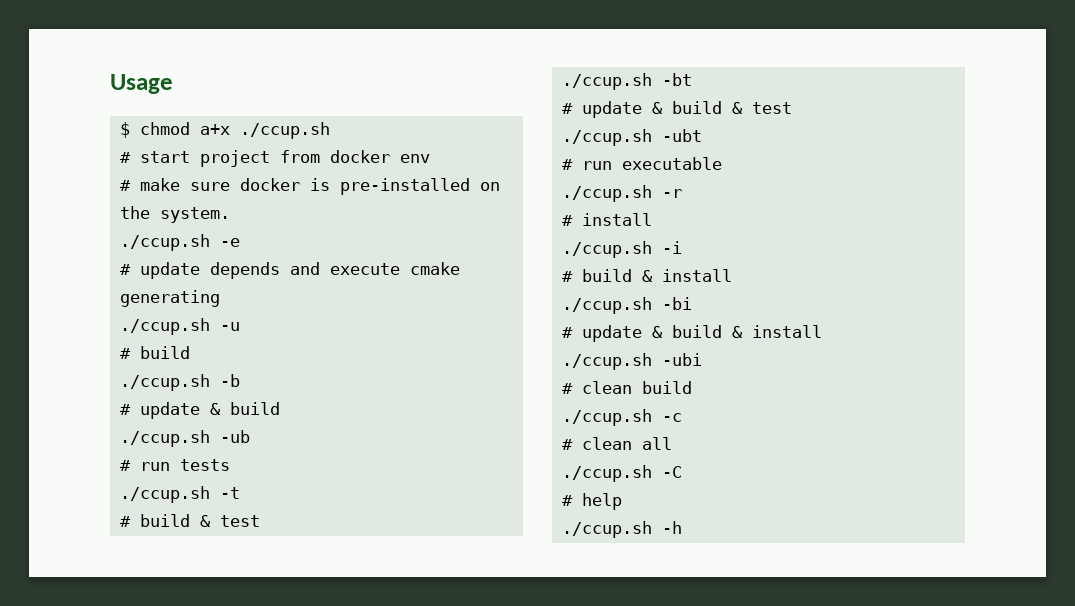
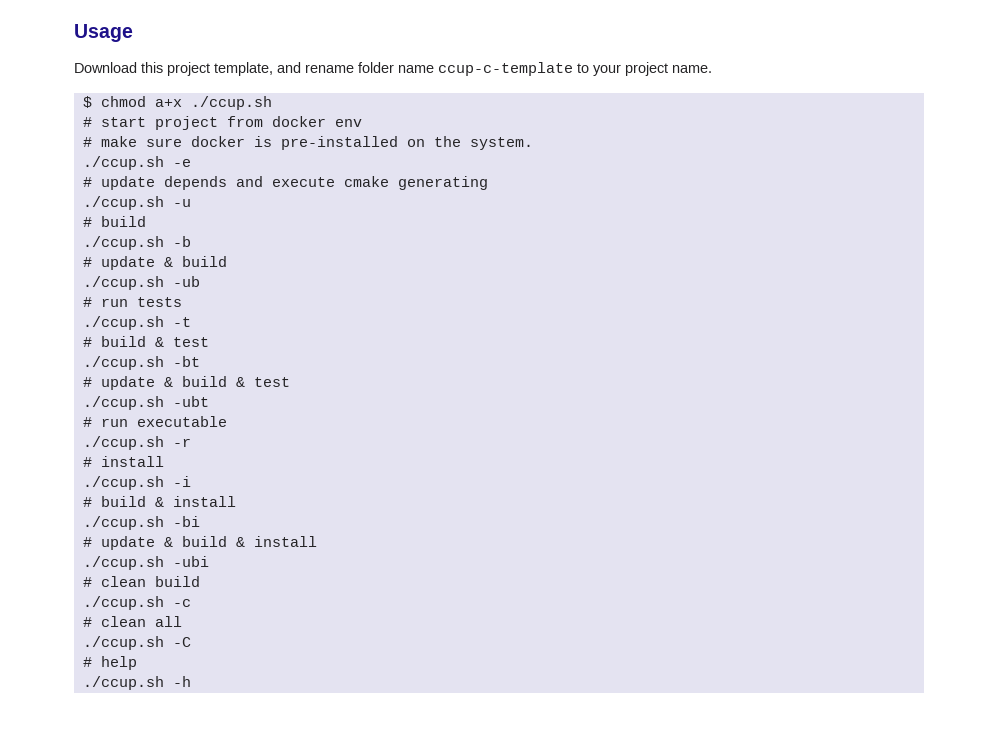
(173, 84) none -> [74,62,712,76] // Download this project template, and rename folder name ccup-c-template to your project name.

